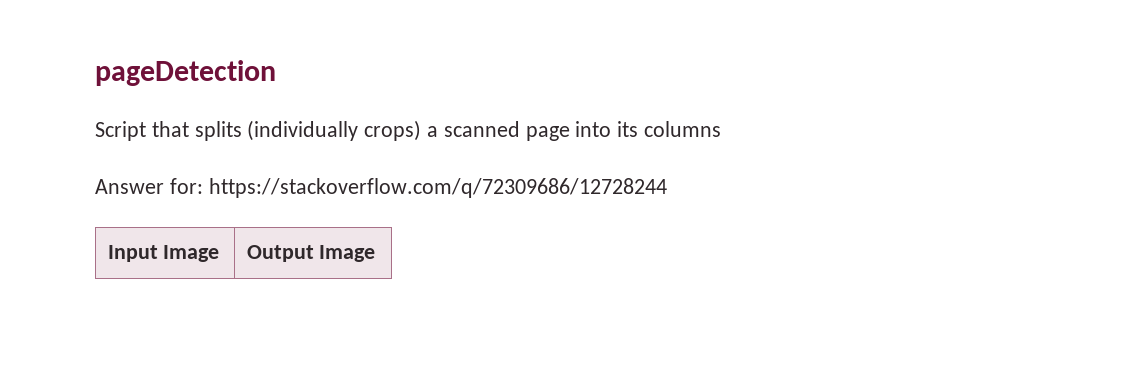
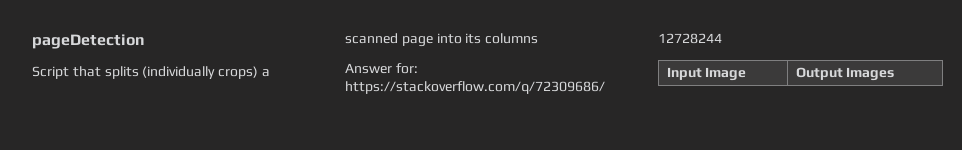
[319,245,376,262] Image -> [846,67,895,81] Images

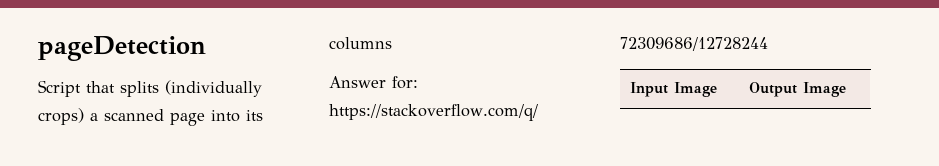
[846,67,895,81] Images -> [802,82,846,97] Image

